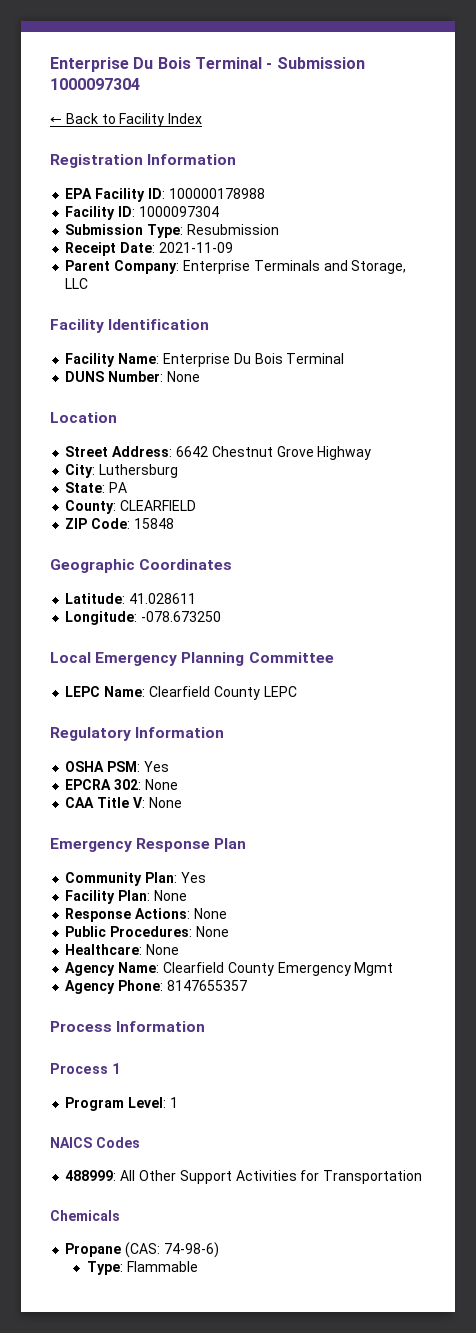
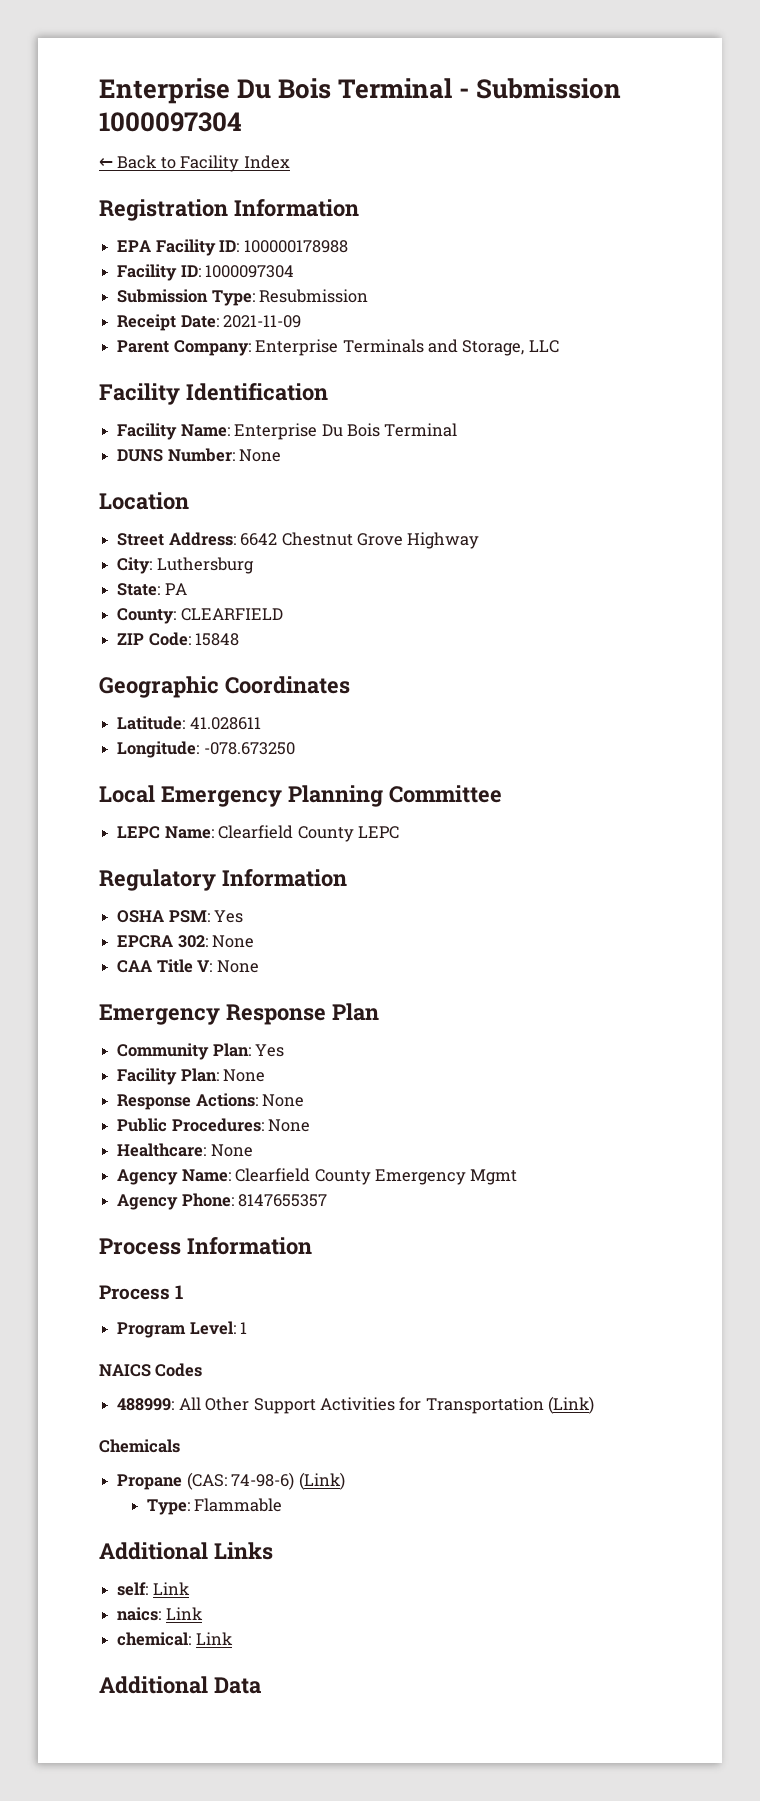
(423, 1177) none -> [548,1396,595,1414] (Link)
(219, 1250) none -> [298,1472,345,1490] (Link)
(198, 1266) none -> [99,1542,273,1560] [117,1582,190,1596] [117,1607,203,1621] [117,1632,233,1646] [99,1676,261,1694] // Additional Links // self: Link // naics: Link // chemical: Link // Additional Data

